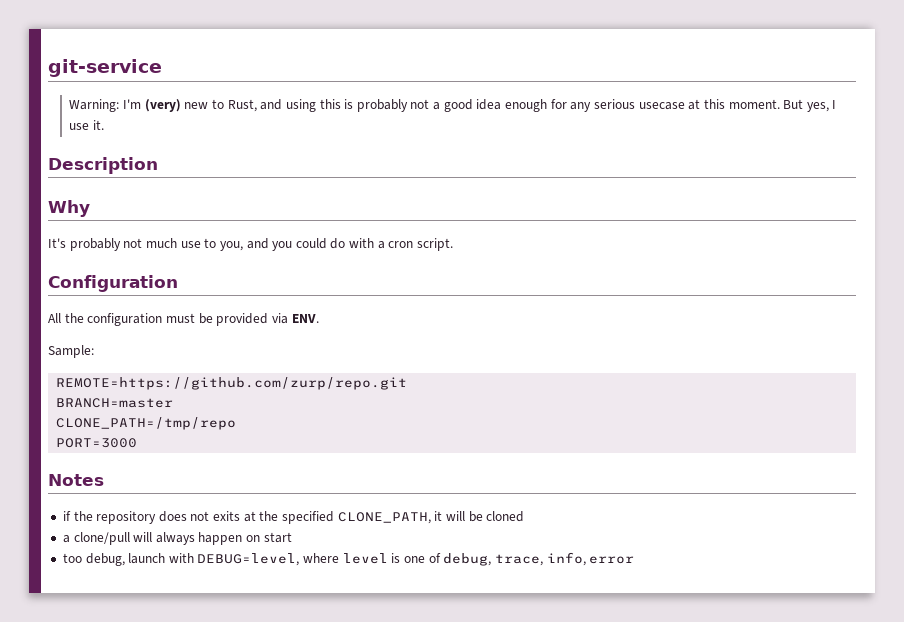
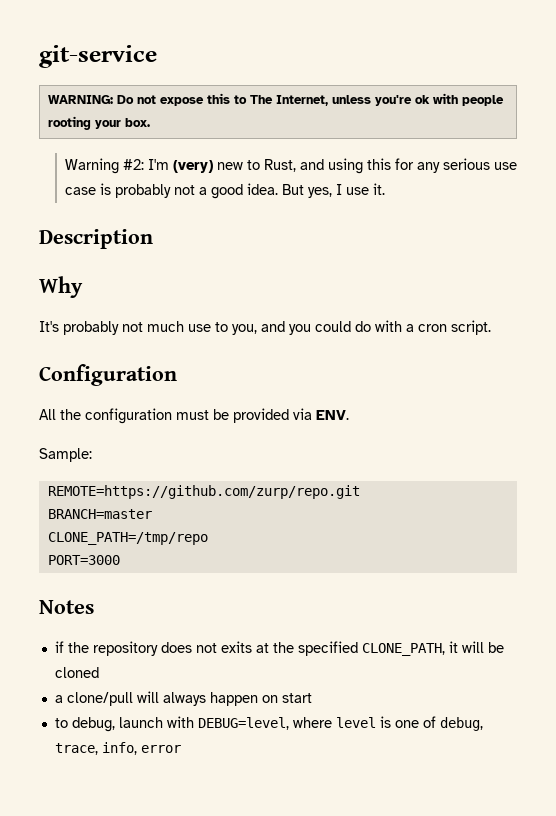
[69,99,120,112] // Warning: -> [47,93,504,106] [47,116,150,130] [64,158,144,174] // WARNING: Do not expose this to The Internet, unless you're ok with people rooting your box. // Warning #2:
(341, 104) none -> [394,158,517,173] [64,187,96,195] for any serious use case
[476,99,780,112] idea enough for any serious usecase at this moment. -> [246,183,278,195] idea.
[62,553,82,563] too -> [54,718,68,728] to

